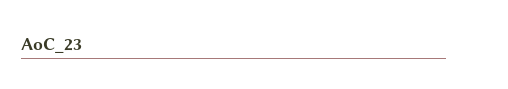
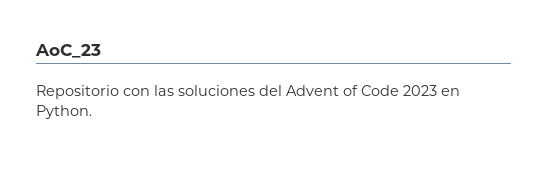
(82, 45) none -> [36,85,460,99] [36,105,92,119] // Repositorio con las soluciones del Advent of Code 2023 en Python.

